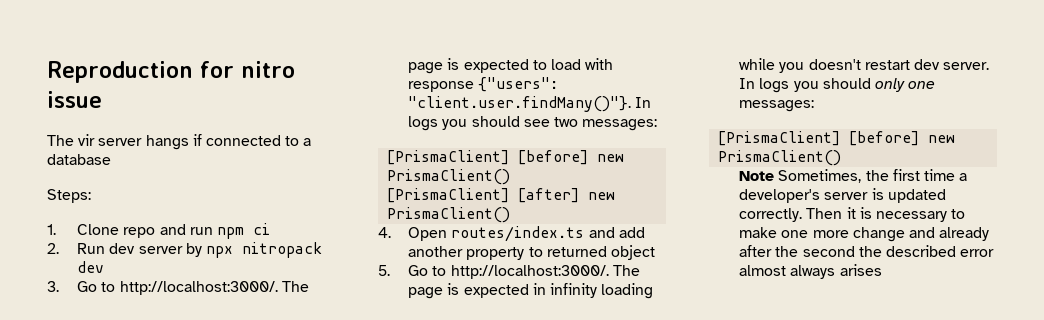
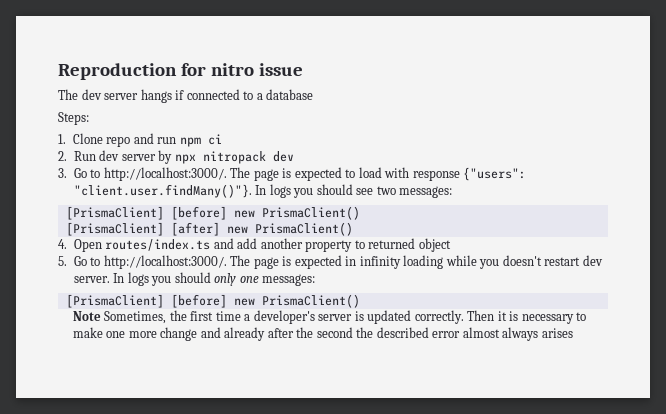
[78,134,96,146] vir -> [81,89,102,100] dev

